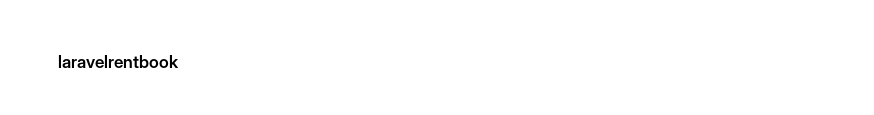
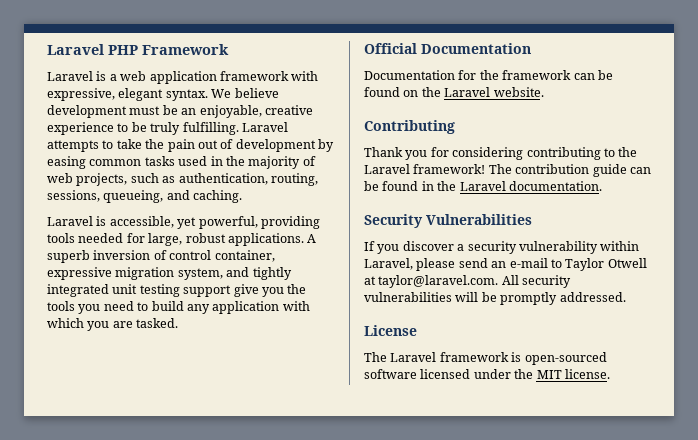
[58,55,179,68] laravelrentbook -> [47,44,229,55] [47,71,319,84] [47,88,279,101] [47,105,313,118] [47,122,288,135] [47,139,334,152] [47,156,316,169] [47,173,318,186] [47,190,243,203] [47,216,320,229] [47,233,317,246] [47,250,275,263] [47,267,292,280] [47,284,307,297] [47,301,310,314] [47,318,179,331] [364,43,531,54] [364,70,613,80] [364,87,544,97] [364,120,455,134] [364,147,638,160] [364,164,651,177] [364,181,602,191] [364,214,532,228] [364,241,640,254] [364,258,647,271] [364,275,572,288] [364,292,626,305] [364,325,417,336] [364,352,607,365] [364,369,610,379] Laravel PHP Framework // Laravel is a web application framework with expressive, elegant syntax. We believe development must be an enjoyable, creative experience to be truly fulfilling. Laravel attempts to take the pain out of development by easing common tasks used in the majority of web projects, such as authentication, routing, sessions, queueing, and caching. // Laravel is accessible, yet powerful, providing tools needed for large, robust applications. A superb inversion of control container, expressive migration system, and tightly integrated unit testing support give you the tools you need to build any application with which you are tasked. // Official Documentation // Documentation for the framework can be found on the Laravel website. // Contributing // Thank you for considering contributing to the Laravel framework! The contribution guide can be found in the Laravel documentation. // Security Vulnerabilities // If you discover a security vulnerability within Laravel, please send an e-mail to Taylor Otwell at taylor@laravel.com. All security vulnerabilities will be promptly addressed. // License // The Laravel framework is open-sourced software licensed under the MIT license.

